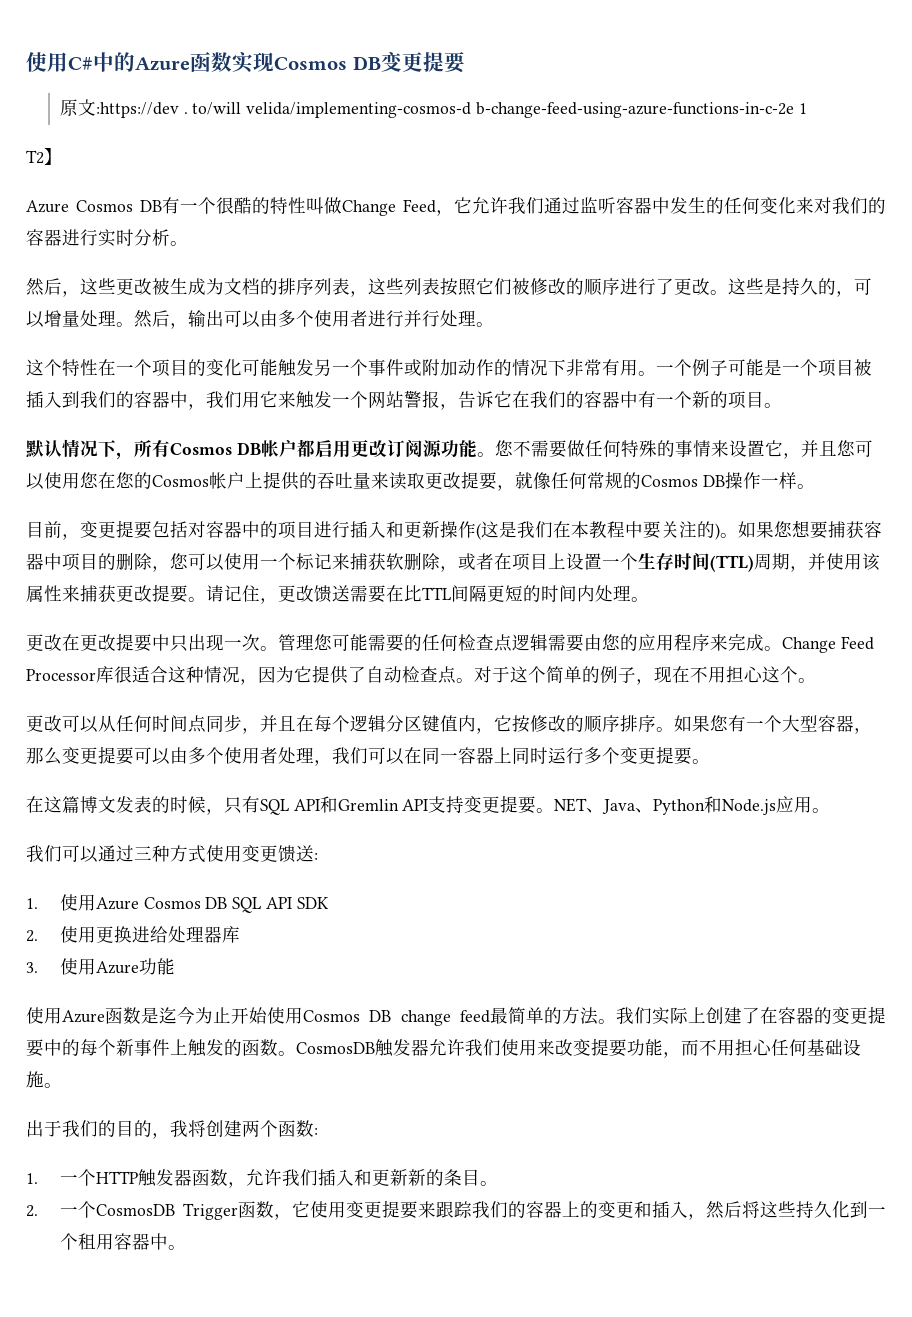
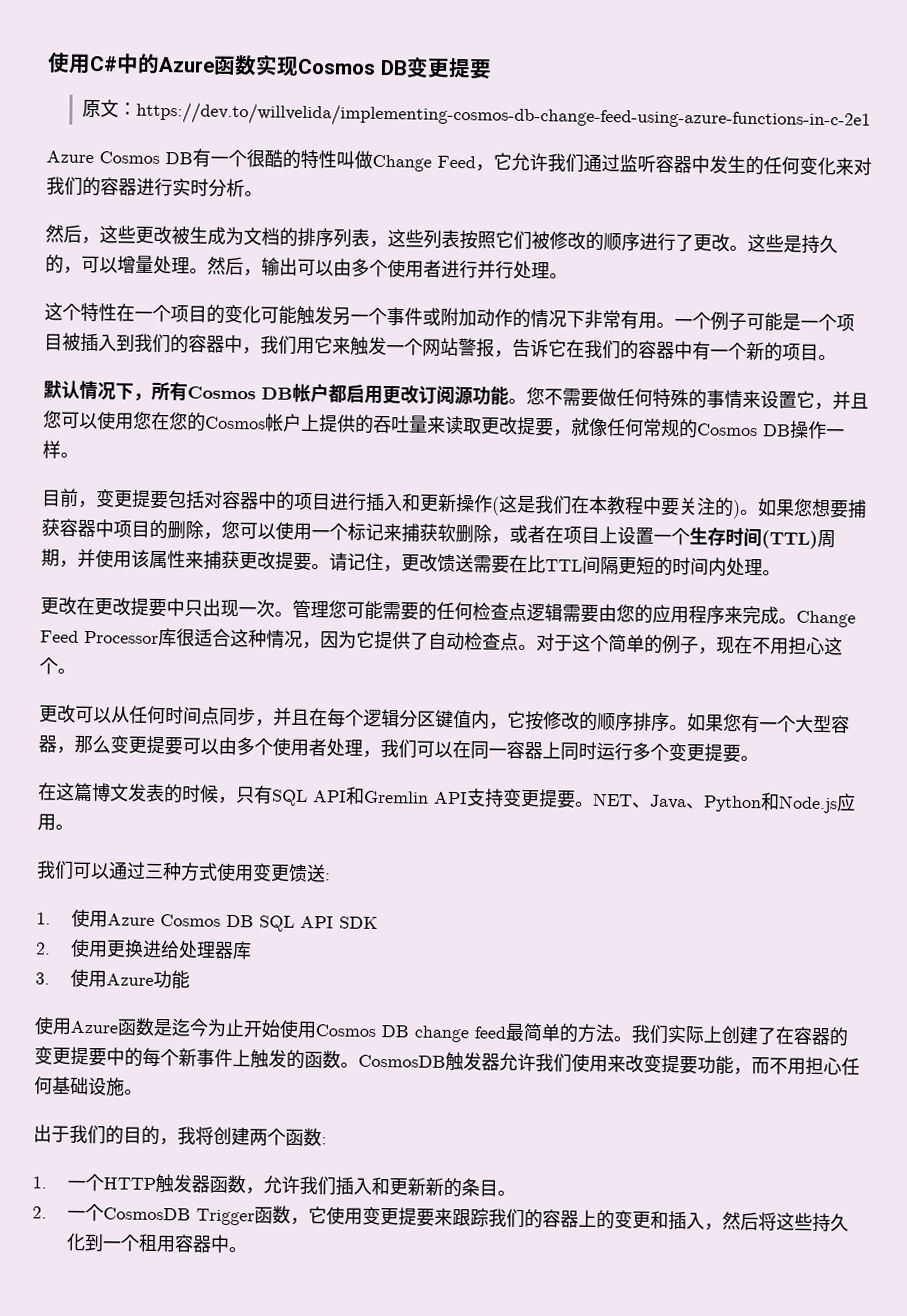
[95,102,807,118] [26,148,62,165] :https://dev . to/will velida/implementing-cosmos-d b-change-feed-using-azure-functions-in-c-2e 1 // T2】 -> [117,101,871,133] ：https://dev.to/willvelida/implementing-cosmos-db-change-feed-using-azure-functions-in-c-2e1

